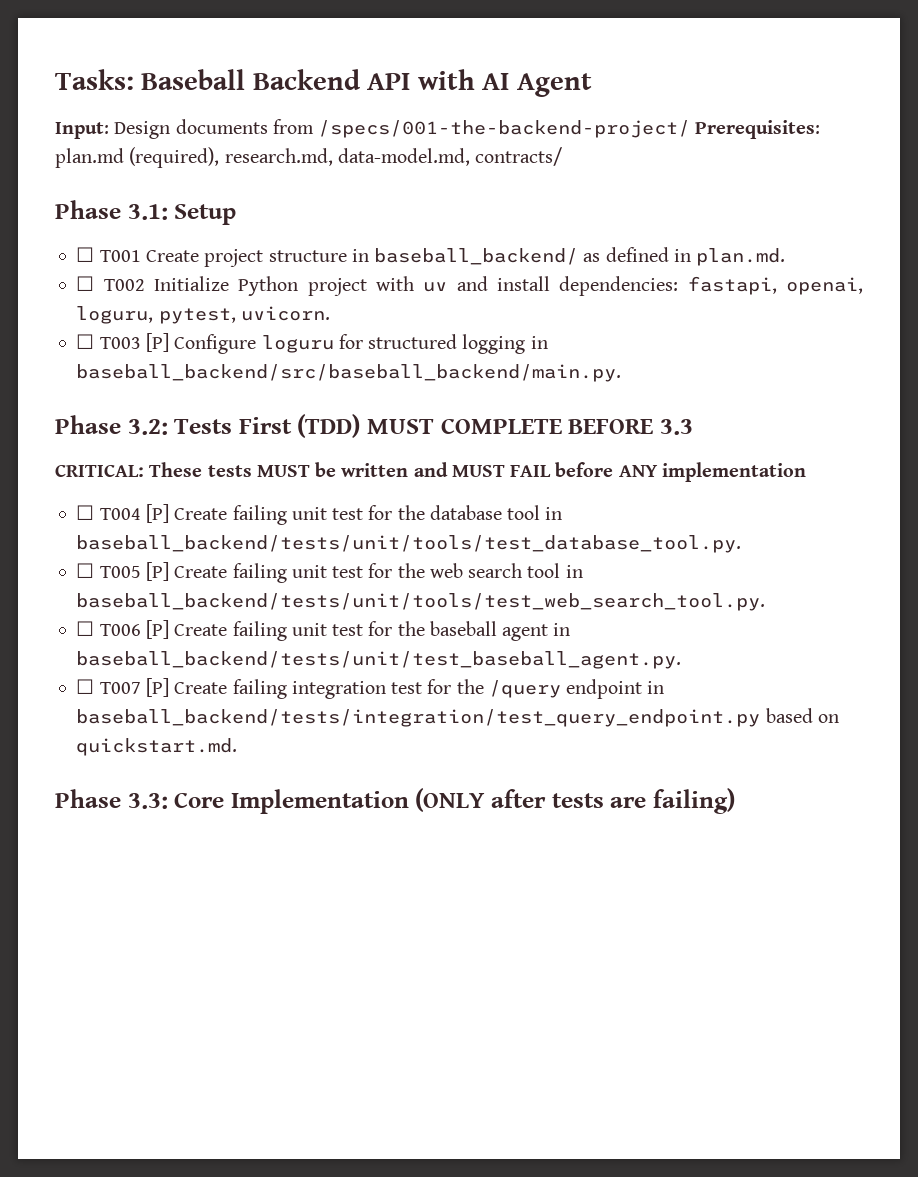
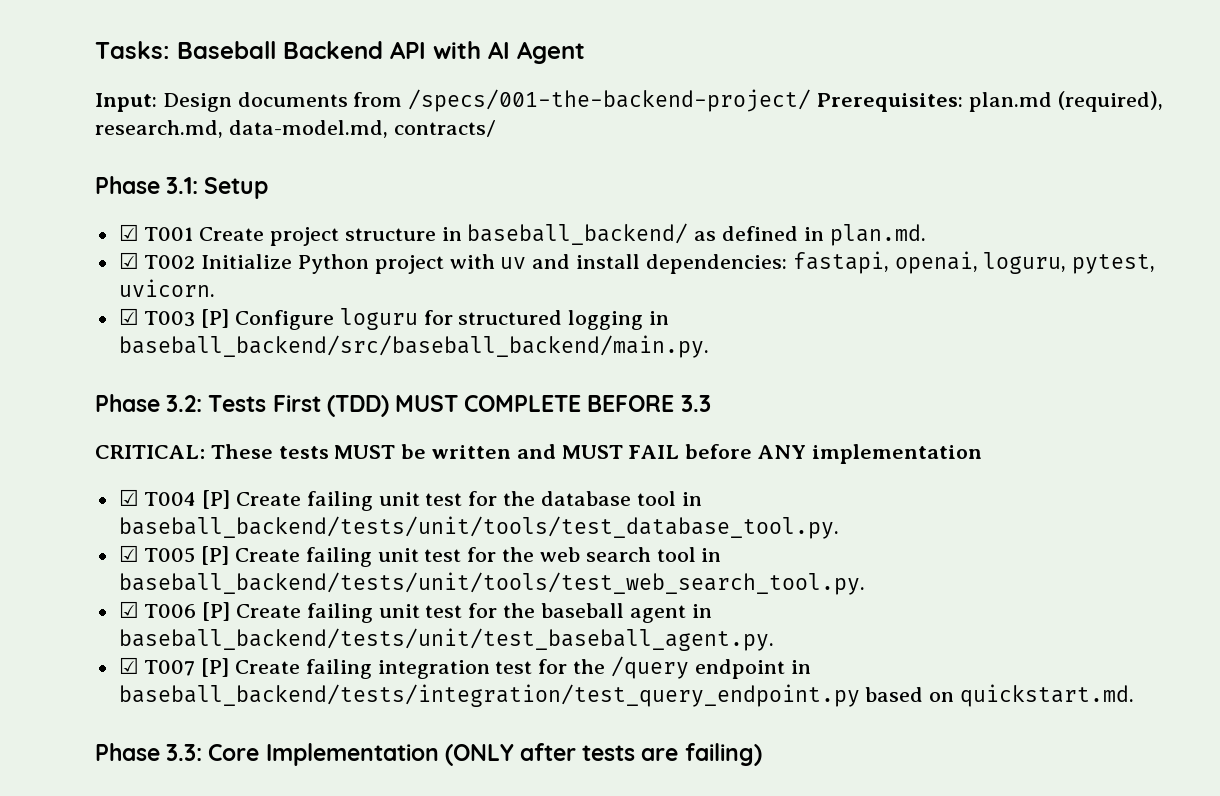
[76,247,95,262] ☐ -> [118,224,139,241] ☑
[76,276,95,291] ☐ -> [118,252,139,269] ☑
[76,334,95,349] ☐ -> [118,308,139,325] ☑
[76,505,95,520] ☐ -> [118,489,139,506] ☑
[76,563,95,578] ☐ -> [118,545,139,562] ☑
[76,621,95,636] ☐ -> [118,601,139,618] ☑
[76,679,95,694] ☐ -> [118,657,139,674] ☑

